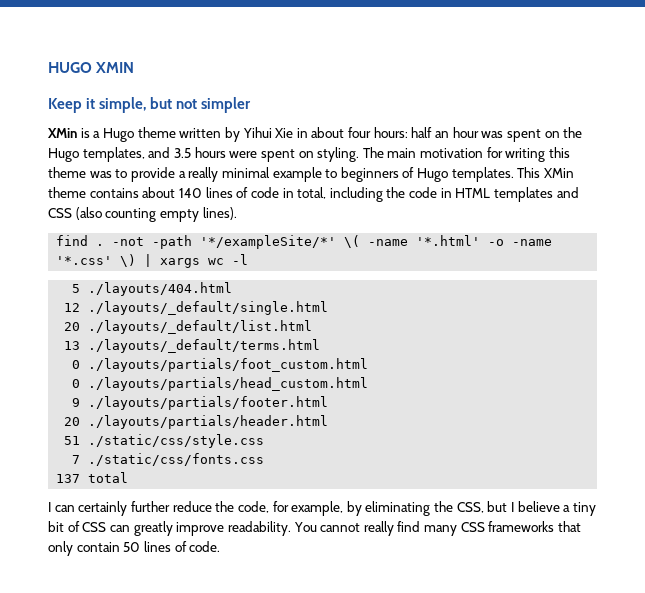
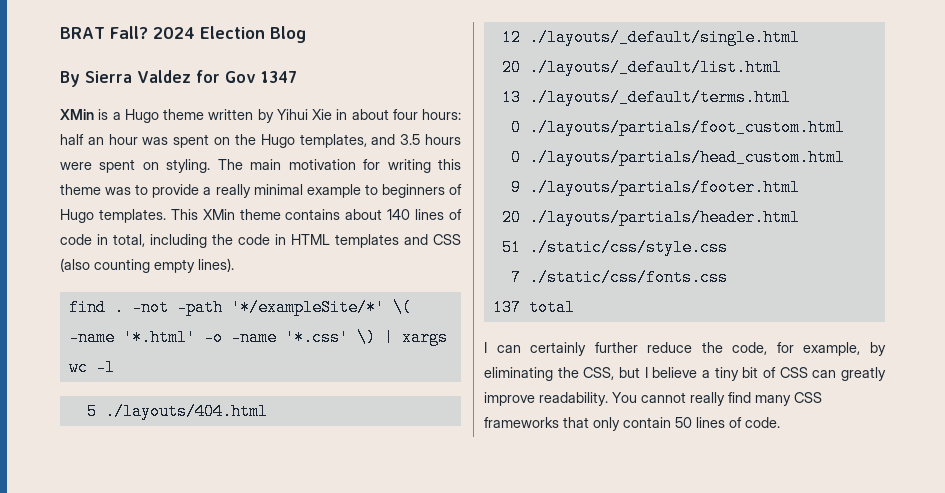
[48,62,135,73] [48,97,252,113] HUGO XMIN // Keep it simple, but not simpler -> [60,26,306,43] [60,70,297,87] BRAT Fall? 2024 Election Blog // By Sierra Valdez for Gov 1347

